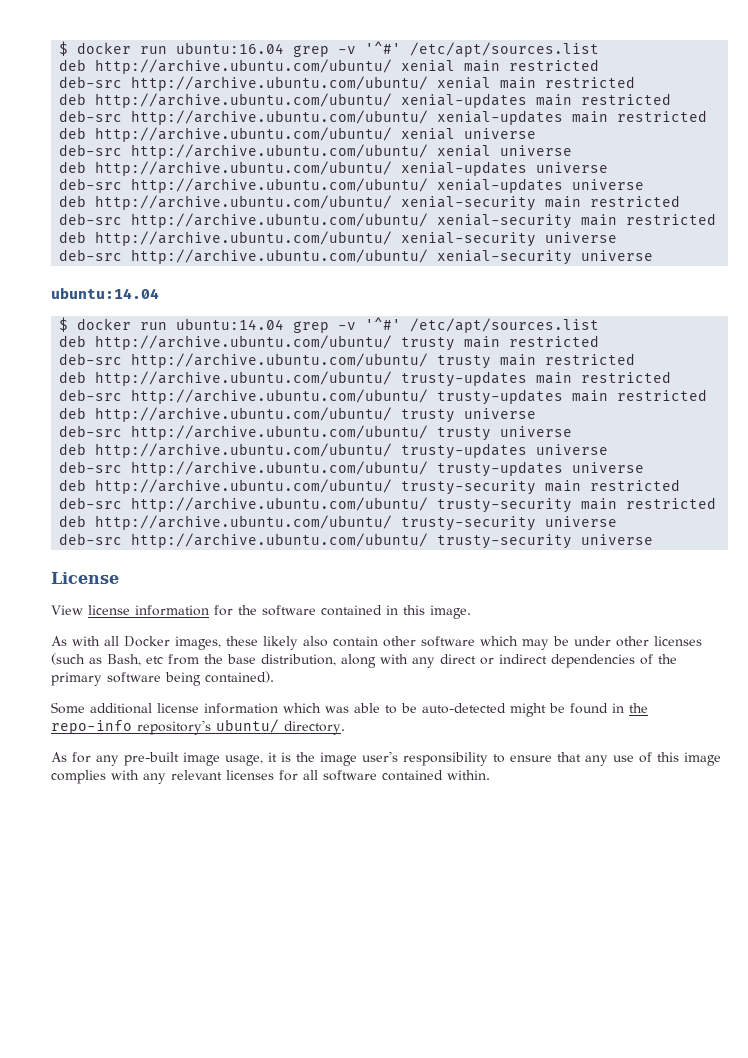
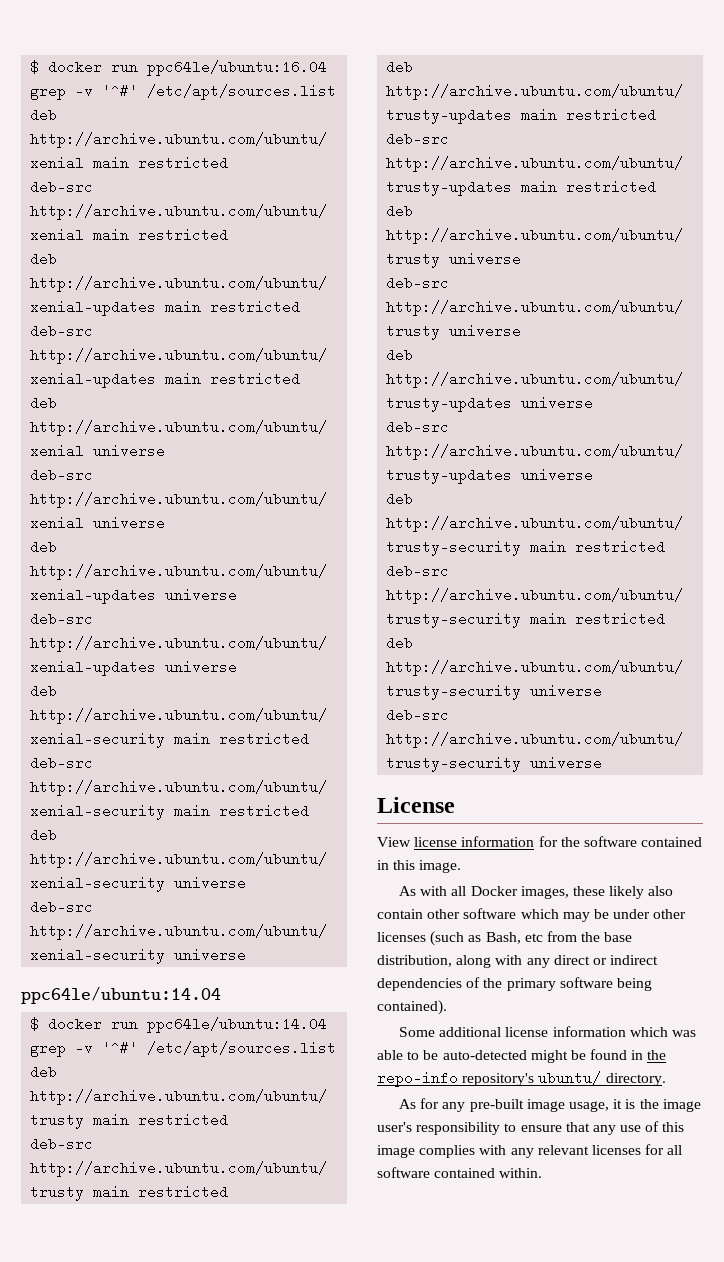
[59,41,285,56] $ docker run ubuntu:16.04 -> [30,60,328,76] $ docker run ppc64le/ubuntu:16.04
[51,287,159,299] [59,317,285,332] ubuntu:14.04 // $ docker run ubuntu:14.04 -> [21,986,221,1004] [30,1017,328,1033] ppc64le/ubuntu:14.04 // $ docker run ppc64le/ubuntu:14.04

